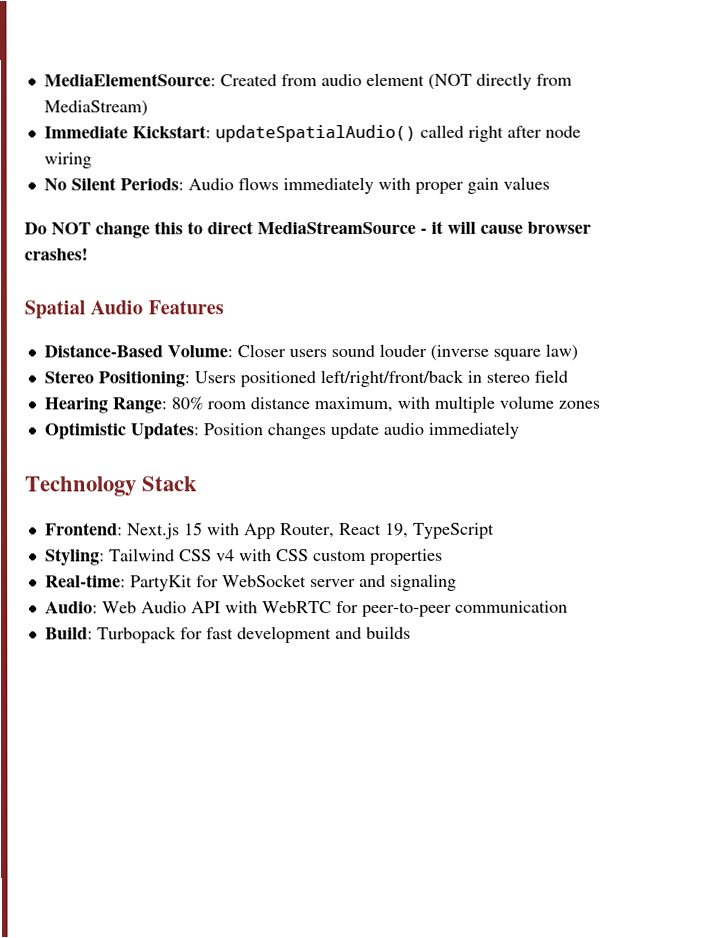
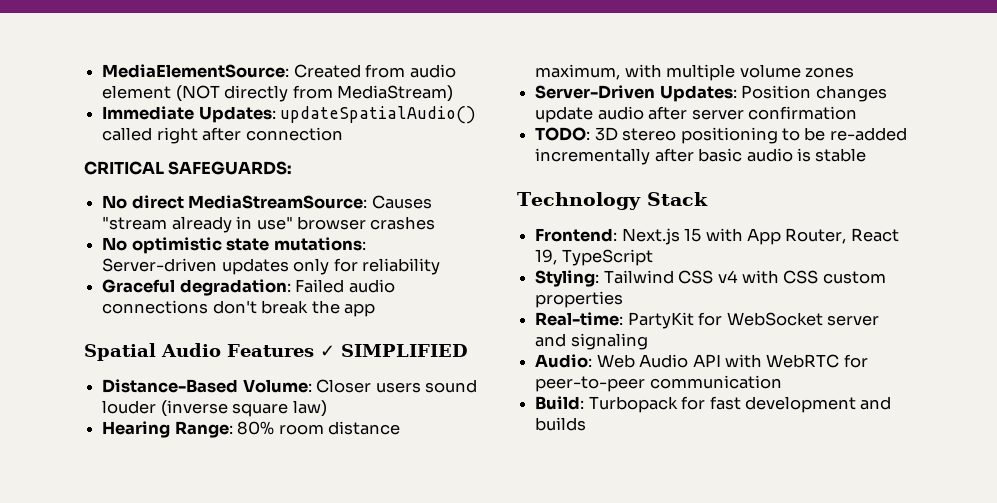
[131,125,211,139] Kickstart: -> [198,106,276,123] Updates:
[544,125,581,138] [43,152,92,169] [43,176,550,195] [24,220,591,239] [24,248,88,261] node wiring // No Silent Periods: Audio flows immediately with proper gain values // Do NOT change this to direct MediaStreamSource - it will cause browser crashes! -> [245,127,343,141] [84,161,293,175] [102,195,432,209] [102,216,436,233] [102,237,366,254] [102,258,440,275] [102,279,395,296] [102,300,375,317] connection // CRITICAL SAFEGUARDS: // No direct MediaStreamSource: Causes "stream already in use" browser crashes // No optimistic state mutations: Server-driven updates only for reliability // Graceful degradation: Failed audio connections don't break the app
(224, 307) none -> [319,344,468,357] ✓ SIMPLIFIED
[43,369,568,388] // Stereo Positioning: Users positioned left/right/front/back in stereo field -> (327, 408) none
[43,422,126,440] Optimistic -> [535,85,656,99] Server-Driven
[427,421,519,439] immediately -> [648,106,857,120] [535,127,907,144] [535,148,867,165] after server confirmation // TODO: 3D stereo positioning to be re-added incrementally after basic audio is stable

